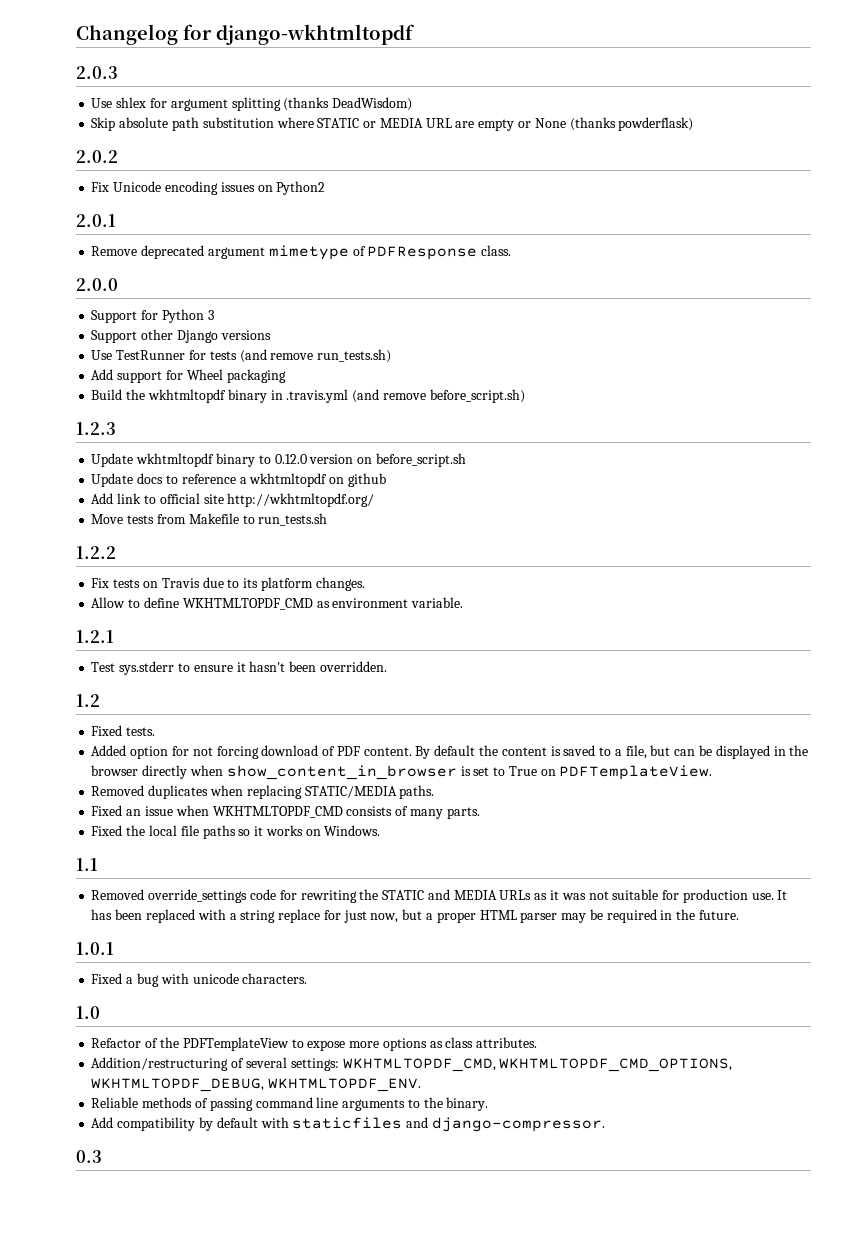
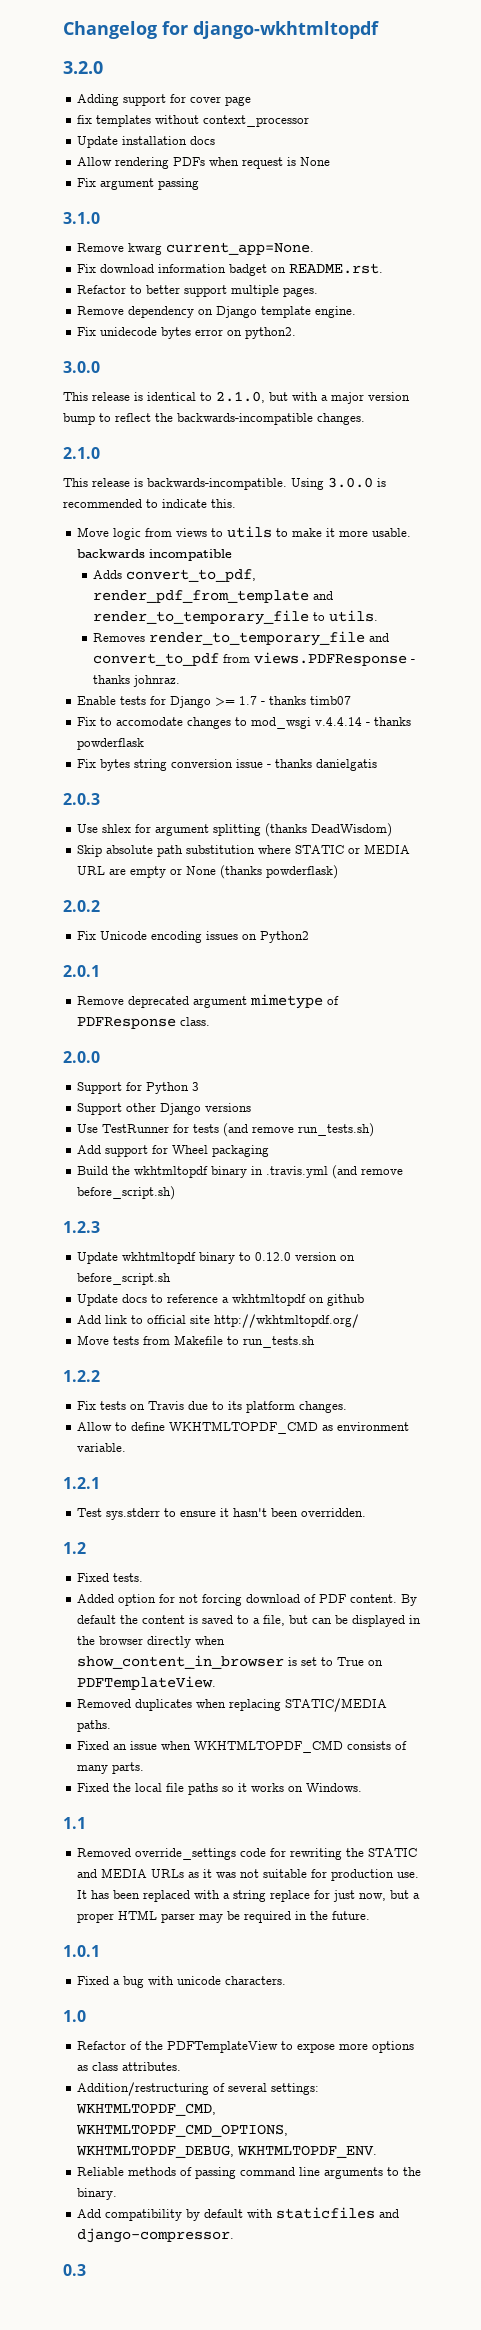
(415, 34) none -> [63,61,103,74] [77,94,252,106] [77,115,310,127] [77,136,216,148] [77,157,331,169] [77,178,200,190] [63,212,100,224] [77,242,315,255] [77,263,384,276] [77,285,319,297] [77,306,357,318] [77,327,297,339] [63,361,100,373] [63,391,410,404] [63,413,365,425] [63,447,100,459] [63,477,386,490] [63,499,236,508] [77,526,412,540] [77,549,233,561] [93,569,257,582] [93,590,334,603] [93,610,379,625] [93,631,390,646] [93,652,416,666] [93,675,181,687] [77,696,352,708] [77,717,412,729] [77,738,145,750] [77,759,378,771] // 3.2.0 // Adding support for cover page // fix templates without context_processor // Update installation docs // Allow rendering PDFs when request is None // Fix argument passing // 3.1.0 // Remove kwarg current_app=None. // Fix download information badget on README.rst. // Refactor to better support multiple pages. // Remove dependency on Django template engine. // Fix unidecode bytes error on python2. // 3.0.0 // This release is identical to 2.1.0, but with a major version bump to reflect the backwards-incompatible changes. // 2.1.0 // This release is backwards-incompatible. Using 3.0.0 is recommended to indicate this. // Move logic from views to utils to make it more usable. backwards incompatible // Adds convert_to_pdf, render_pdf_from_template and render_to_temporary_file to utils. // Removes render_to_temporary_file and convert_to_pdf from views.PDFResponse - thanks johnraz. // Enable tests for Django >= 1.7 - thanks timb07 // Fix to accomodate changes to mod_wsgi v.4.4.14 - thanks powderflask // Fix bytes string conversion issue - thanks danielgatis

